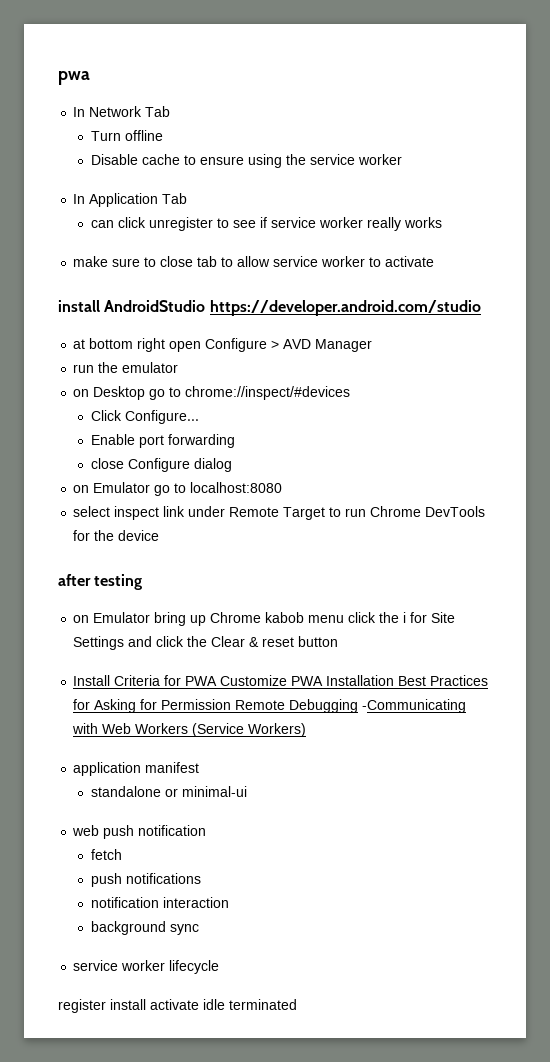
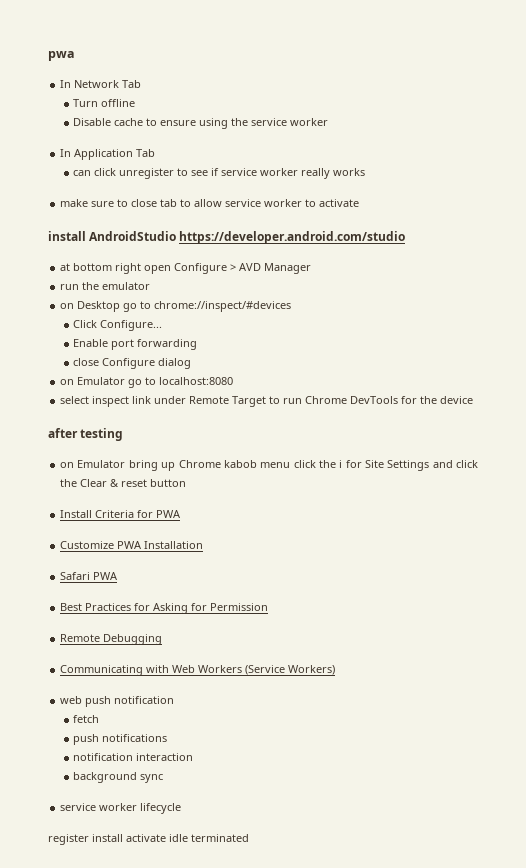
(218, 681) none -> (182, 514) //
(395, 680) none -> [60,572,119,580] // Safari PWA //
(232, 704) none -> (269, 607) //
[362,699,467,713] -Communicating -> [60,665,144,676] // Communicating
[73,762,200,776] [90,786,247,797] // application manifest // standalone or minimal-ui -> (336, 670) none

